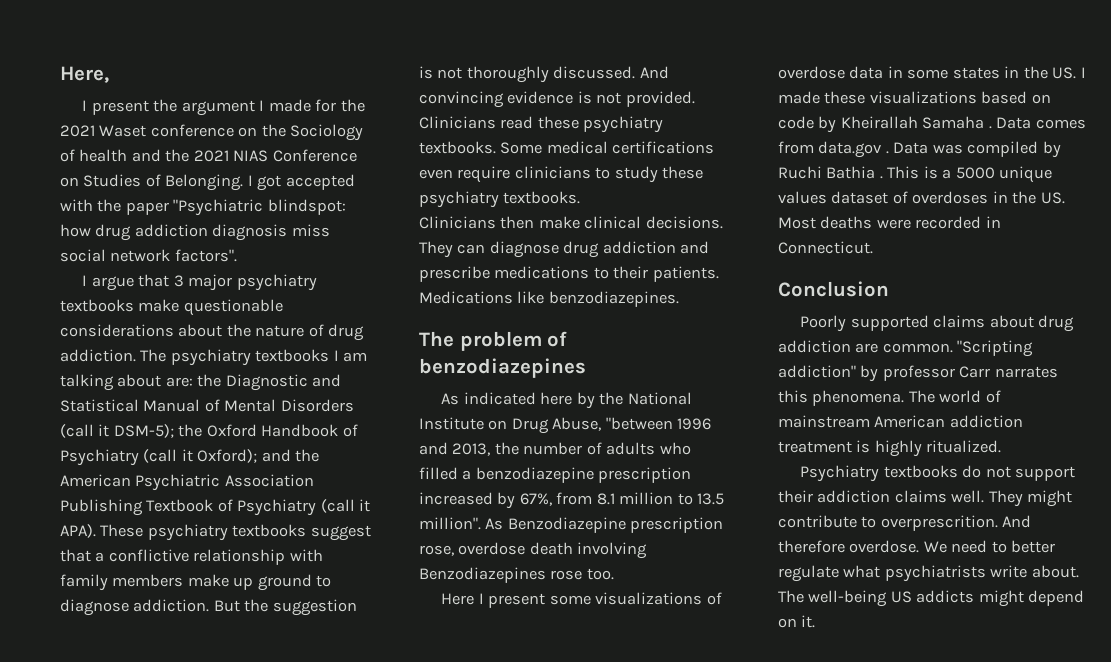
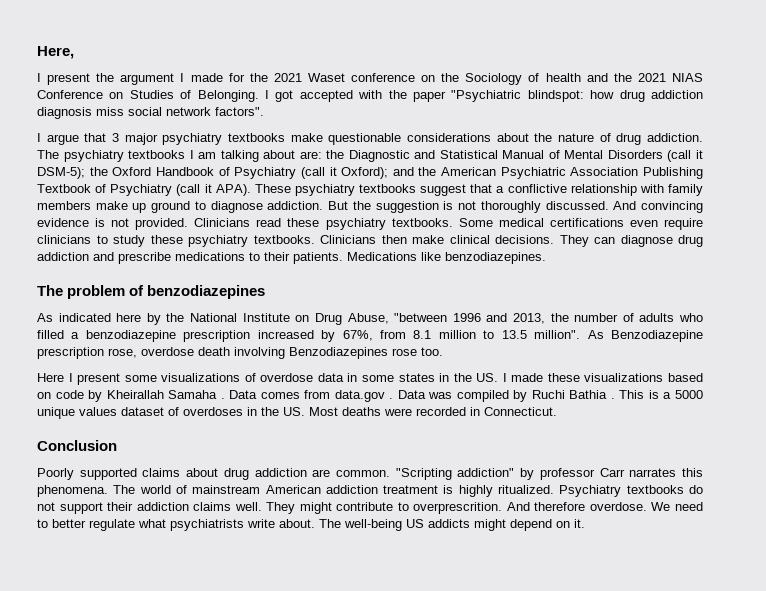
(581, 197) // -> (315, 239) none
(1002, 446) // -> (555, 489) none

